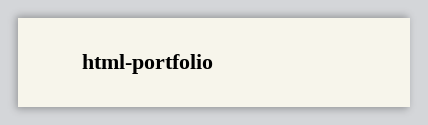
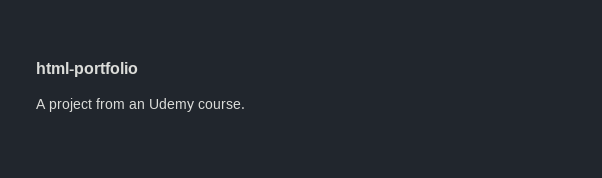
(213, 64) none -> [36,98,245,112] // A project from an Udemy course.

